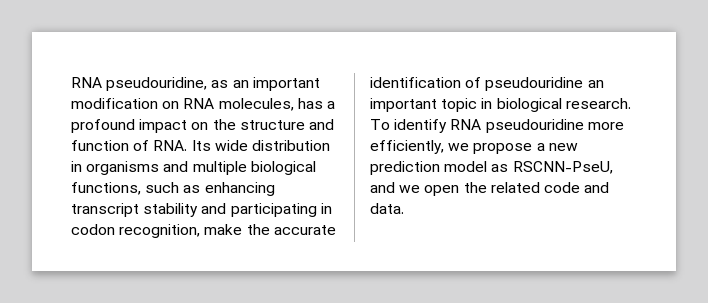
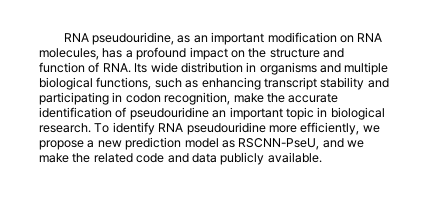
[424,185,460,196] open -> [39,153,69,163] make
[370,203,404,214] data. -> [191,152,322,165] data publicly available.

